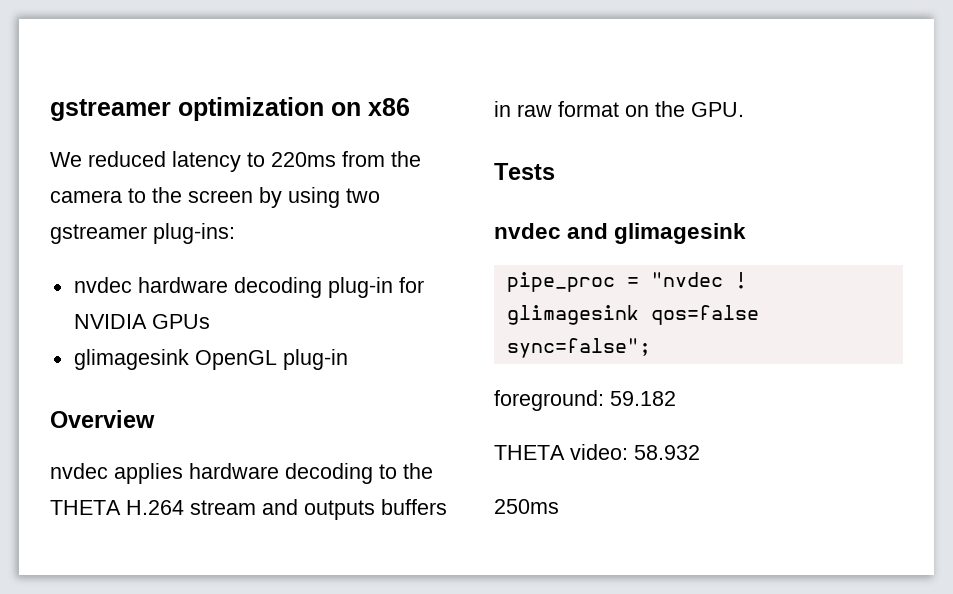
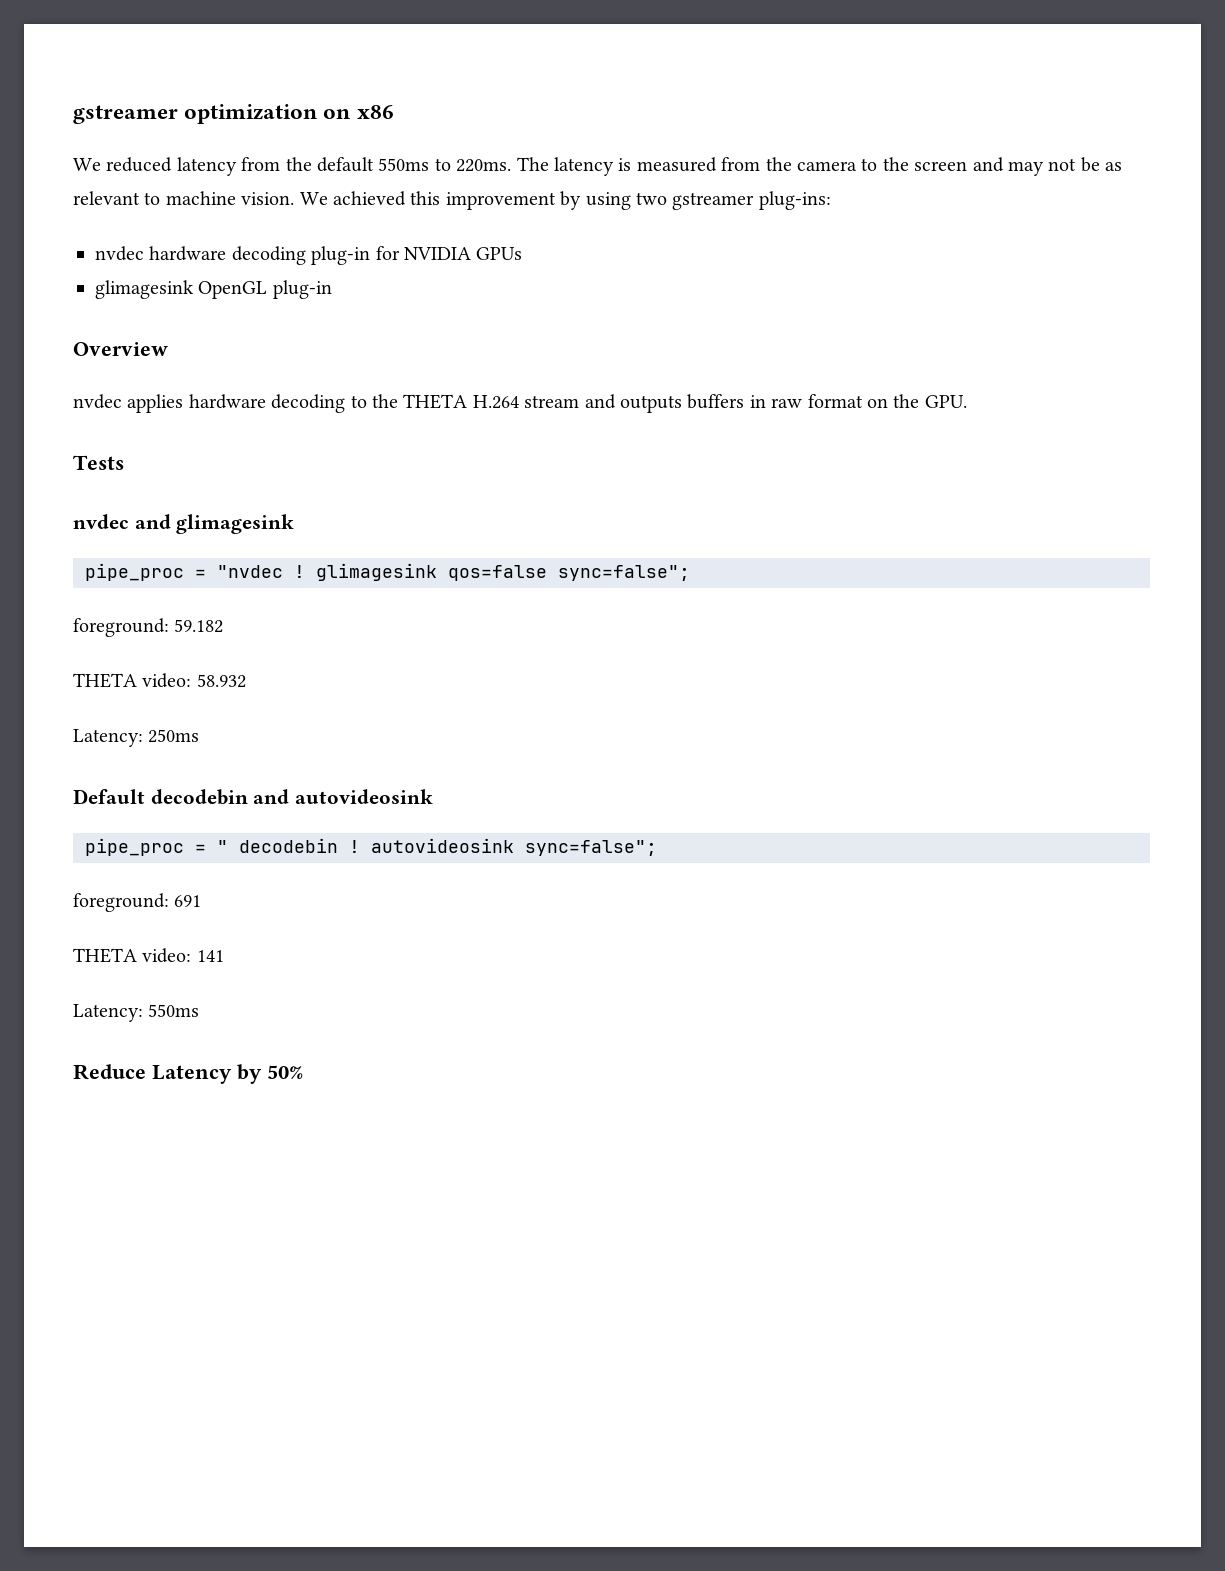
[247,152,336,167] to 220ms -> [241,157,717,176] from the default 550ms to 220ms. The latency is measured
(253, 196) none -> [972,157,1123,176] [73,191,556,210] and may not be as relevant to machine vision. We achieved this improvement
(700, 452) none -> [73,729,143,747] Latency:
(559, 506) none -> [73,789,434,805] [85,838,657,856] [73,893,202,912] [73,948,224,963] [73,1004,200,1022] [73,1064,303,1084] // Default decodebin and autovideosink // pipe_proc = " decodebin ! autovideosink sync=false"; // foreground: 691 // THETA video: 141 // Latency: 550ms // Reduce Latency by 50%

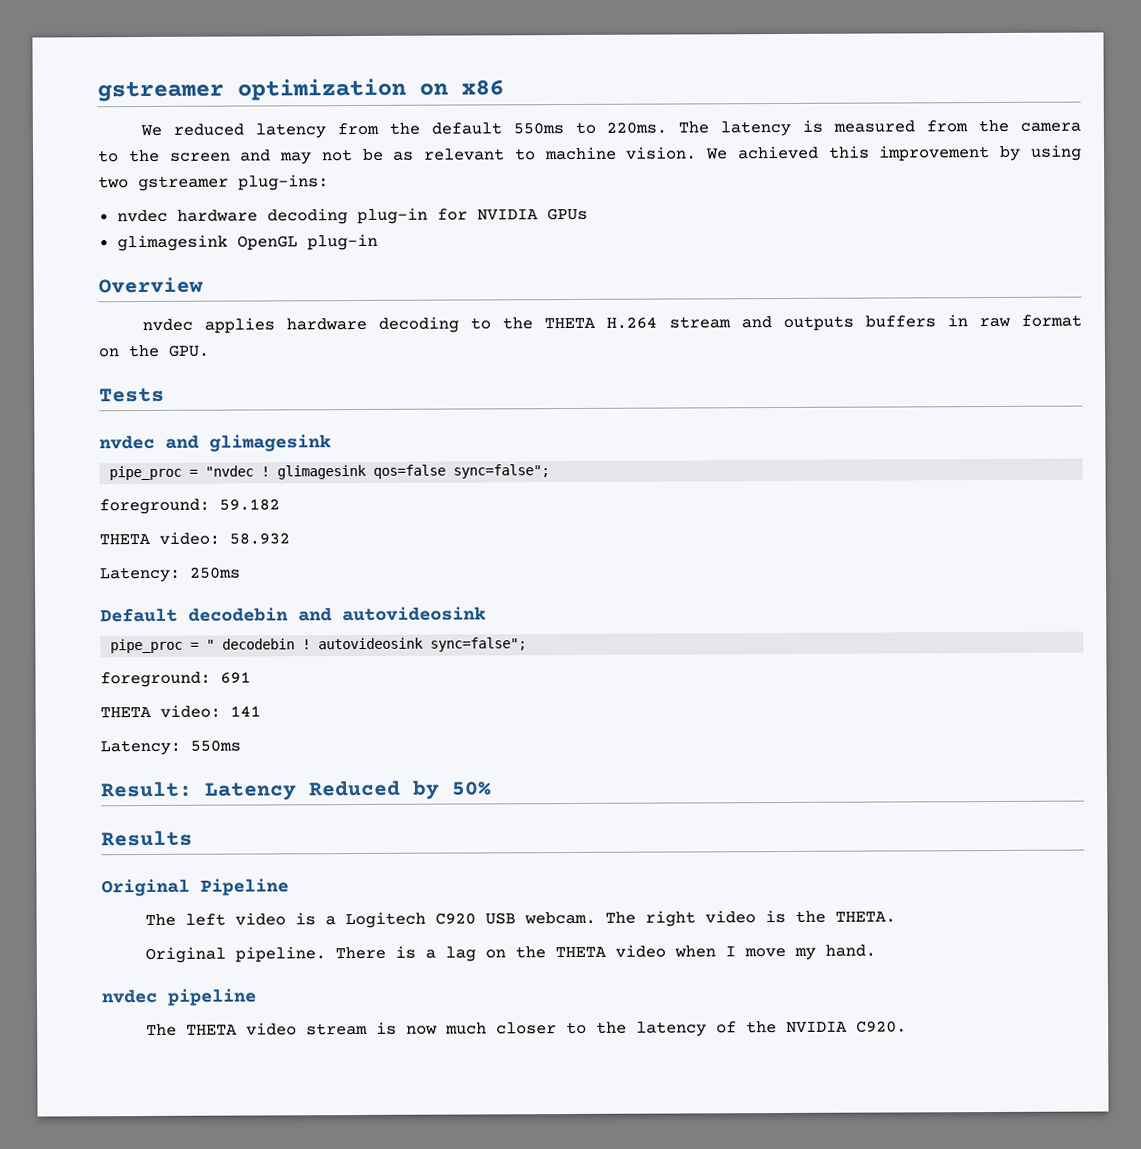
[73,1064,232,1084] Reduce Latency -> [100,780,401,801] Result: Latency Reduced
(303, 1072) none -> [101,830,193,847] [101,878,289,897] [144,909,896,929] [144,944,876,964] [101,988,257,1006] [145,1020,907,1037] // Results // Original Pipeline // The left video is a Logitech C920 USB webcam. The right video is the THETA. // Original pipeline. There is a lag on the THETA video when I move my hand. // nvdec pipeline // The THETA video stream is now much closer to the latency of the NVIDIA C920.

